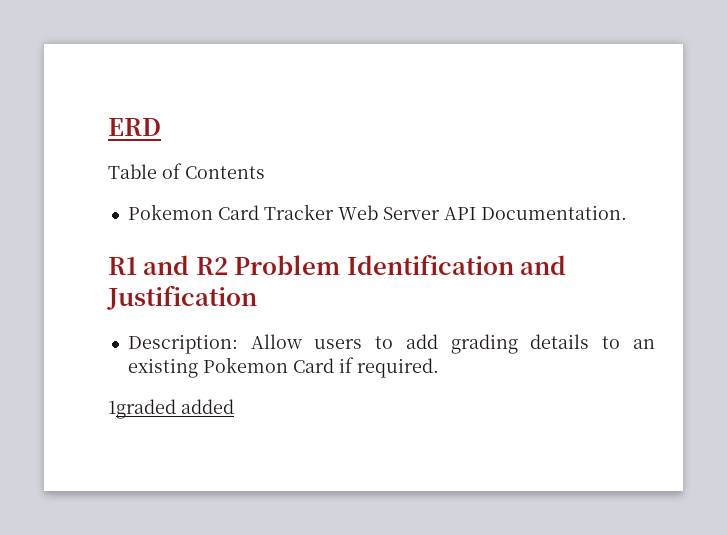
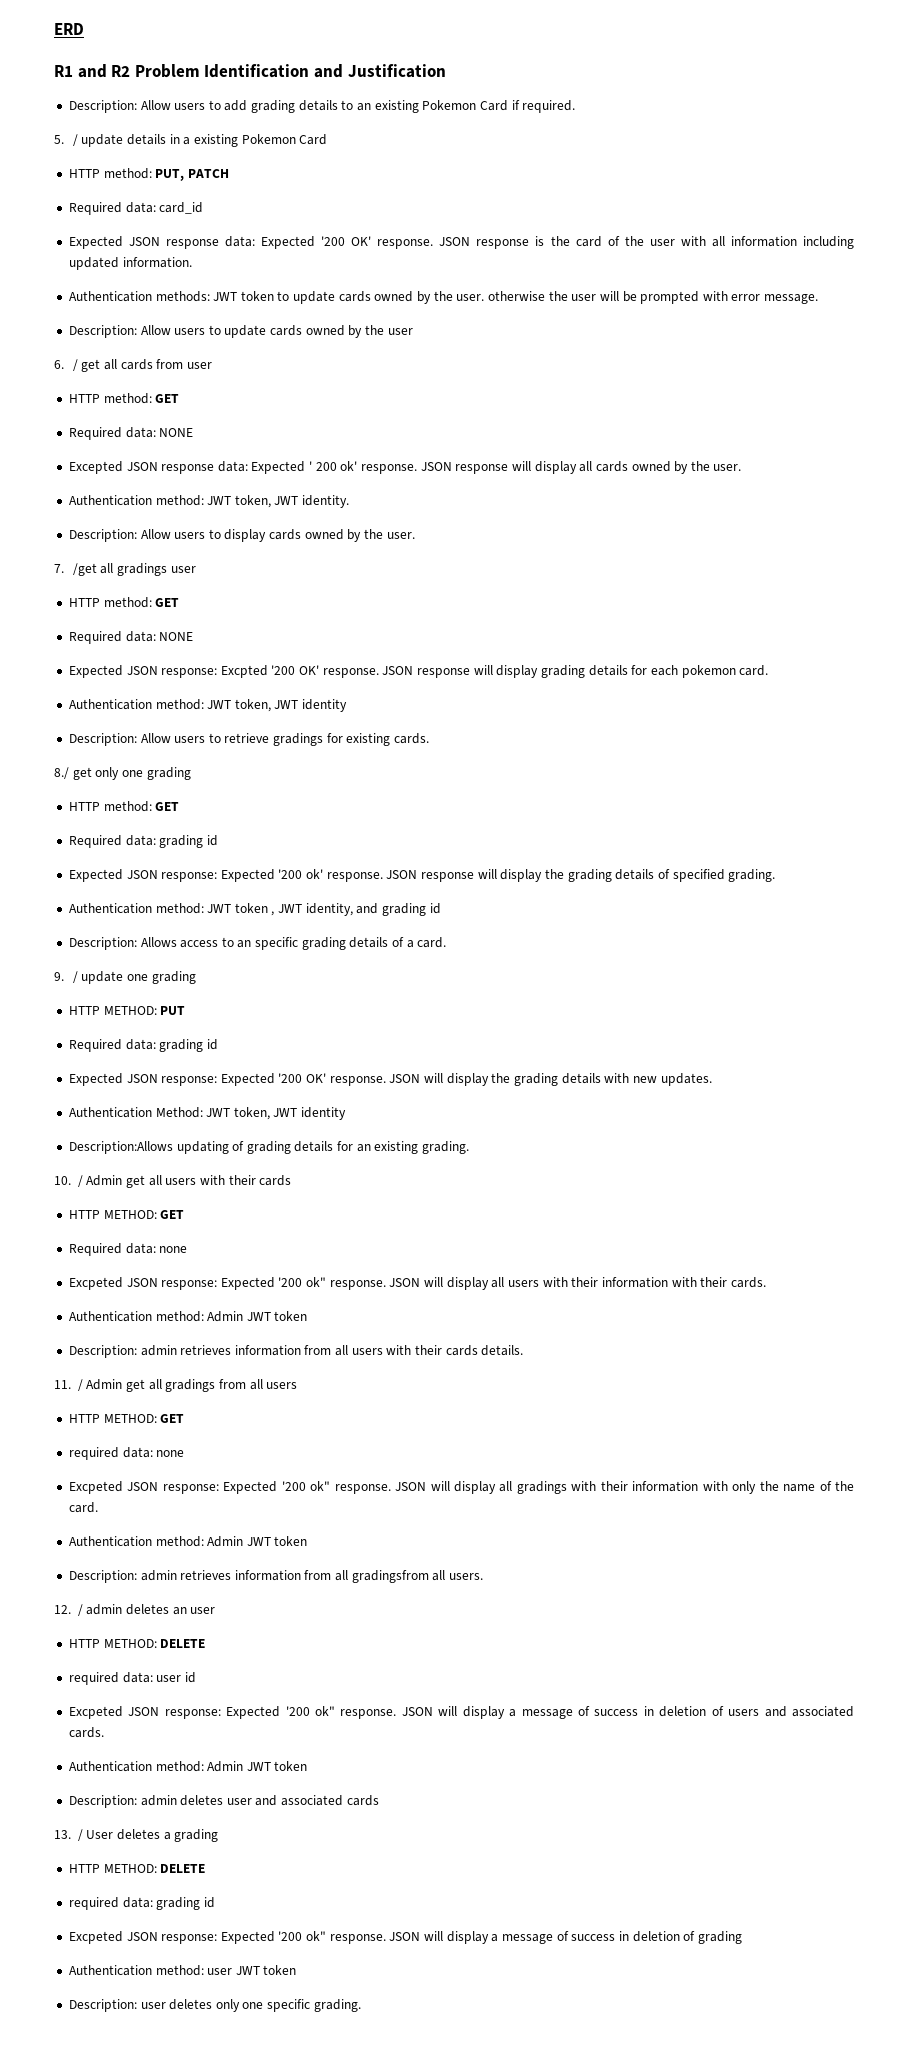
[108,163,265,179] [127,204,627,220] // Table of Contents // Pokemon Card Tracker Web Server API Documentation. -> (84, 29) none
[108,399,234,419] 1graded added -> [54,134,328,147] [68,168,229,181] [68,202,204,215] [68,236,854,249] [68,257,192,270] [68,291,819,304] [68,325,413,338] [54,359,212,372] [68,393,180,404] [68,427,194,440] [68,461,742,474] [68,495,350,508] [68,529,415,542] [54,563,196,576] [68,597,180,608] [68,631,194,644] [68,665,769,678] [68,699,348,712] [68,733,430,746] [54,767,191,780] [68,801,180,812] [68,835,218,848] [68,869,776,882] [68,903,441,916] [68,937,447,950] [54,971,196,984] [68,1006,186,1015] [68,1039,218,1052] [68,1073,712,1086] [68,1107,347,1120] [68,1141,470,1154] [54,1175,292,1188] [68,1210,185,1219] [68,1243,188,1256] [68,1277,766,1290] [68,1311,308,1322] [68,1345,524,1358] [54,1379,298,1392] [68,1414,185,1423] [68,1447,185,1460] [68,1481,854,1494] [68,1502,98,1513] [68,1536,308,1547] [68,1570,484,1583] [54,1604,216,1616] [68,1639,206,1648] [68,1672,196,1685] [68,1706,855,1719] [68,1727,104,1738] [68,1761,308,1772] [68,1795,379,1808] [54,1829,219,1842] [68,1864,206,1873] [68,1897,215,1910] [68,1931,742,1944] [68,1965,297,1976] [68,1999,361,2012] 5. / update details in a existing Pokemon Card // HTTP method: PUT, PATCH // Required data: card_id // Expected JSON response data: Expected '200 OK' response. JSON response is the card of the user with all information including updated information. // Authentication methods: JWT token to update cards owned by the user. otherwise the user will be prompted with error message. // Description: Allow users to update cards owned by the user // 6. / get all cards from user // HTTP method: GET // Required data: NONE // Excepted JSON response data: Expected ' 200 ok' response. JSON response will display all cards owned by the user. // Authentication method: JWT token, JWT identity. // Description: Allow users to display cards owned by the user. // 7. /get all gradings user // HTTP method: GET // Required data: NONE // Expected JSON response: Excpted '200 OK' response. JSON response will display grading details for each pokemon card. // Authentication method: JWT token, JWT identity // Description: Allow users to retrieve gradings for existing cards. // 8./ get only one grading // HTTP method: GET // Required data: grading id // Expected JSON response: Expected '200 ok' response. JSON response will display the grading details of specified grading. // Authentication method: JWT token , JWT identity, and grading id // Description: Allows access to an specific grading details of a card. // 9. / update one grading // HTTP METHOD: PUT // Required data: grading id // Expected JSON response: Expected '200 OK' response. JSON will display the grading details with new updates. // Authentication Method: JWT token, JWT identity // Description:Allows updating of grading details for an existing grading. // 10. / Admin get all users with their cards // HTTP METHOD: GET // Required data: none // Excpeted JSON response: Expected '200 ok" response. JSON will display all users with their information with their cards. // Authentication method: Admin JWT token // Description: admin retrieves information from all users with their cards details. // 11. / Admin get all gradings from all users // HTTP METHOD: GET // required data: none // Excpeted JSON response: Expected '200 ok" response. JSON will display all gradings with their information with only the name of the card. // Authentication method: Admin JWT token // Description: admin retrieves information from all gradingsfrom all users. // 12. / admin deletes an user // HTTP METHOD: DELETE // required data: user id // Excpeted JSON response: Expected '200 ok" response. JSON will display a message of success in deletion of users and associated cards. // Authentication method: Admin JWT token // Description: admin deletes user and associated cards // 13. / User deletes a grading // HTTP METHOD: DELETE // required data: grading id // Excpeted JSON response: Expected '200 ok" response. JSON will display a message of success in deletion of grading // Authentication method: user JWT token // Description: user deletes only one specific grading.

